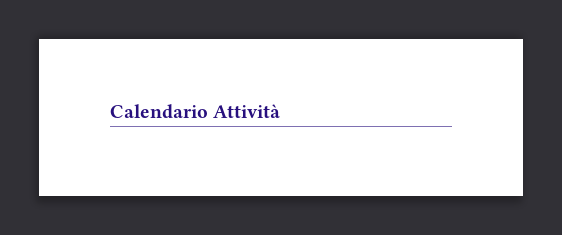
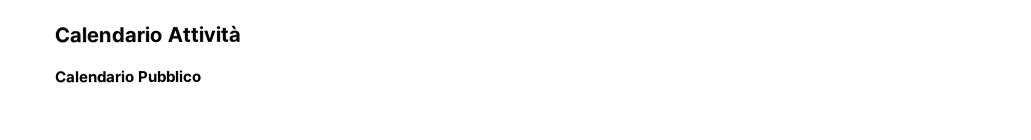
(281, 111) none -> [54,69,203,84] // Calendario Pubblico

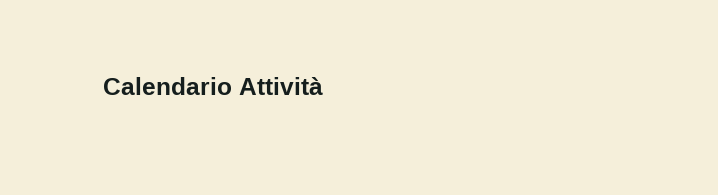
[54,69,203,84] // Calendario Pubblico -> (323, 86) none

